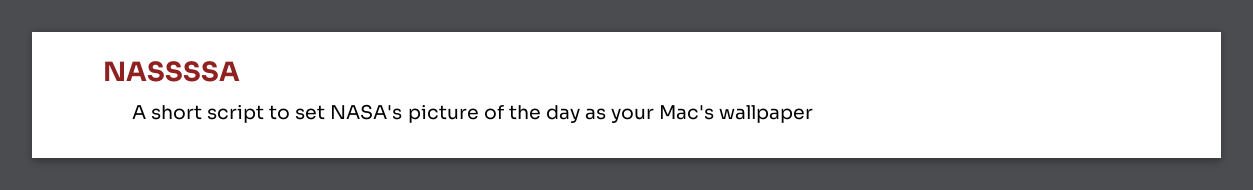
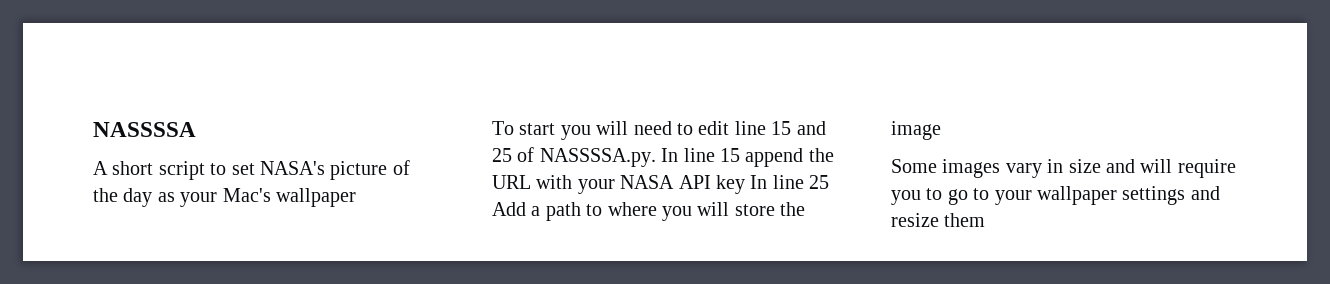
(814, 114) none -> [492,121,826,140] [492,147,834,167] [492,175,830,194] [492,202,806,221] [891,121,941,140] [891,159,1236,178] [891,186,1220,205] [891,213,986,227] // To start you will need to edit line 15 and 25 of NASSSSA.py. In line 15 append the URL with your NASA API key In line 25 Add a path to where you will store the image // Some images vary in size and will require you to go to your wallpaper settings and resize them

